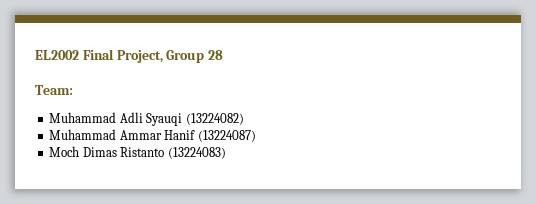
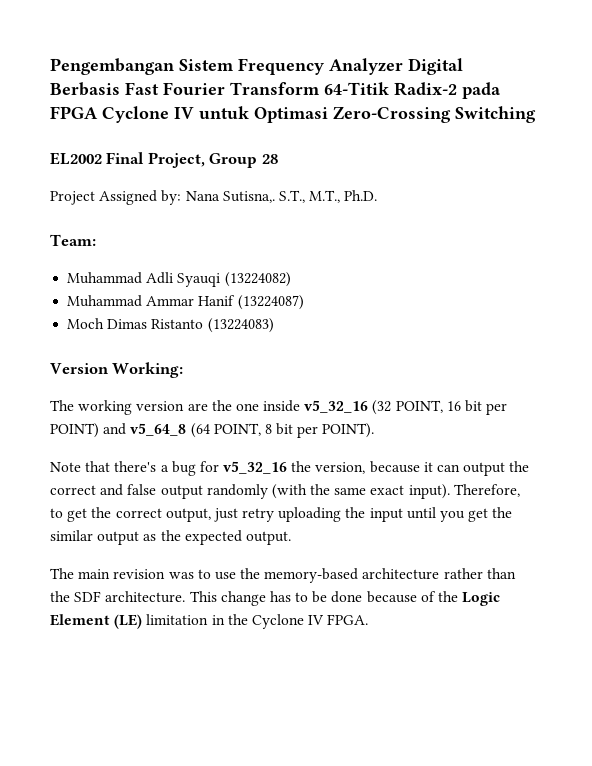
(35, 55) none -> [50,58,463,75] [50,82,501,99] [50,106,536,123] Pengembangan Sistem Frequency Analyzer Digital Berbasis Fast Fourier Transform 64-Titik Radix-2 pada FPGA Cyclone IV untuk Optimasi Zero-Crossing Switching //
(224, 55) none -> [50,190,378,205] // Project Assigned by: Nana Sutisna,. S.T., M.T., Ph.D.
(226, 153) none -> [50,362,184,378] [50,400,508,415] [50,423,375,438] [50,461,530,476] [50,484,520,499] [50,507,513,522] [50,530,291,545] [50,568,516,583] [50,591,501,606] [50,614,369,629] // Version Working: // The working version are the one inside v5_32_16 (32 POINT, 16 bit per POINT) and v5_64_8 (64 POINT, 8 bit per POINT). // Note that there's a bug for v5_32_16 the version, because it can output the correct and false output randomly (with the same exact input). Therefore, to get the correct output, just retry uploading the input until you get the similar output as the expected output. // The main revision was to use the memory-based architecture rather than the SDF architecture. This change has to be done because of the Logic Element (LE) limitation in the Cyclone IV FPGA.

